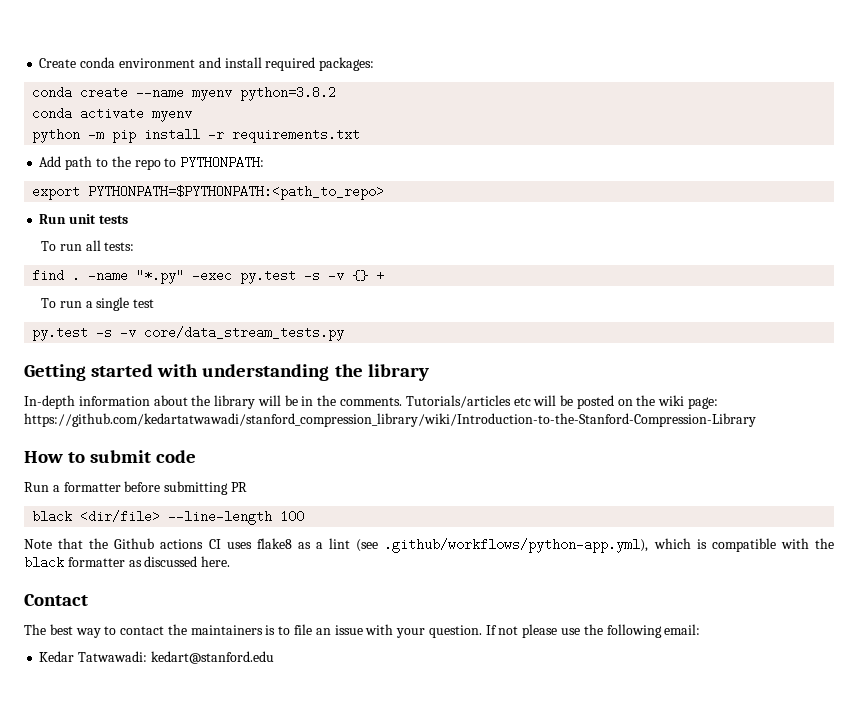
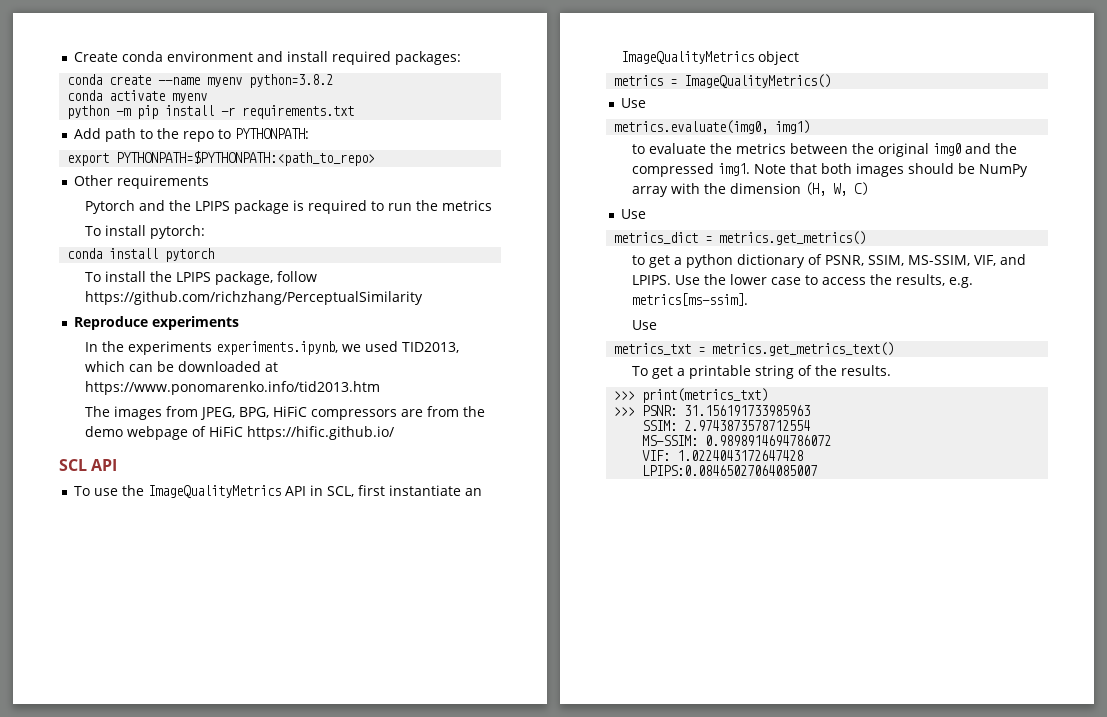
[39,214,128,224] [40,240,135,251] [32,269,385,284] [40,297,155,311] [32,326,345,341] [24,364,429,381] [24,395,719,409] [24,413,756,427] [24,450,197,463] [24,481,247,495] [32,510,305,525] [24,538,835,553] [24,556,231,569] [24,594,88,606] [24,624,701,638] [39,651,274,664] Run unit tests // To run all tests: // find . -name "*.py" -exec py.test -s -v {} + // To run a single test // py.test -s -v core/data_stream_tests.py // Getting started with understanding the library // In-depth information about the library will be in the comments. Tutorials/articles etc will be posted on the wiki page: https://github.com/kedartatwawadi/stanford_compression_library/wiki/Introduction-to-the-Stanford-Compression-Library // How to submit code // Run a formatter before submitting PR // black <dir/file> --line-length 100 // Note that the Github actions CI uses flake8 as a lint (see .github/workflows/python-app.yml), which is compatible with the black formatter as discussed here. // Contact // The best way to contact the maintainers is to file an issue with your question. If not please use the following email: // Kedar Tatwawadi: kedart@stanford.edu -> [74,175,210,189] [85,200,493,214] [85,225,206,239] [67,248,215,262] [85,271,318,285] [85,291,424,305] [74,316,240,330] [85,341,460,355] [85,361,279,372] [85,381,381,395] [85,406,486,420] [85,426,395,440] [59,459,118,471] [74,485,483,498] [621,51,800,65] [614,74,832,88] [621,98,647,108] [614,120,811,134] [632,143,1018,157] [632,163,1029,177] [632,182,869,197] [621,209,647,219] [614,231,867,245] [632,254,1027,268] [632,274,974,288] [632,293,749,306] [632,320,658,330] [614,342,895,356] [632,365,892,379] [614,388,769,403] [614,405,811,416] [642,420,811,431] [642,435,832,446] [642,450,804,461] [642,465,818,476] Other requirements // Pytorch and the LPIPS package is required to run the metrics // To install pytorch: // conda install pytorch // To install the LPIPS package, follow https://github.com/richzhang/PerceptualSimilarity // Reproduce experiments // In the experiments experiments.ipynb, we used TID2013, which can be downloaded at https://www.ponomarenko.info/tid2013.htm // The images from JPEG, BPG, HiFiC compressors are from the demo webpage of HiFiC https://hific.github.io/ // SCL API // To use the ImageQualityMetrics API in SCL, first instantiate an ImageQualityMetrics object // metrics = ImageQualityMetrics() // Use // metrics.evaluate(img0, img1) // to evaluate the metrics between the original img0 and the compressed img1. Note that both images should be NumPy array with the dimension (H, W, C) // Use // metrics_dict = metrics.get_metrics() // to get a python dictionary of PSNR, SSIM, MS-SSIM, VIF, and LPIPS. Use the lower case to access the results, e.g. metrics[ms-ssim]. // Use // metrics_txt = metrics.get_metrics_text() // To get a printable string of the results. // >>> print(metrics_txt) // >>> PSNR: 31.156191733985963 // SSIM: 2.9743873578712554 // MS-SSIM: 0.9898914694786072 // VIF: 1.0224043172647428 // LPIPS:0.08465027064085007

